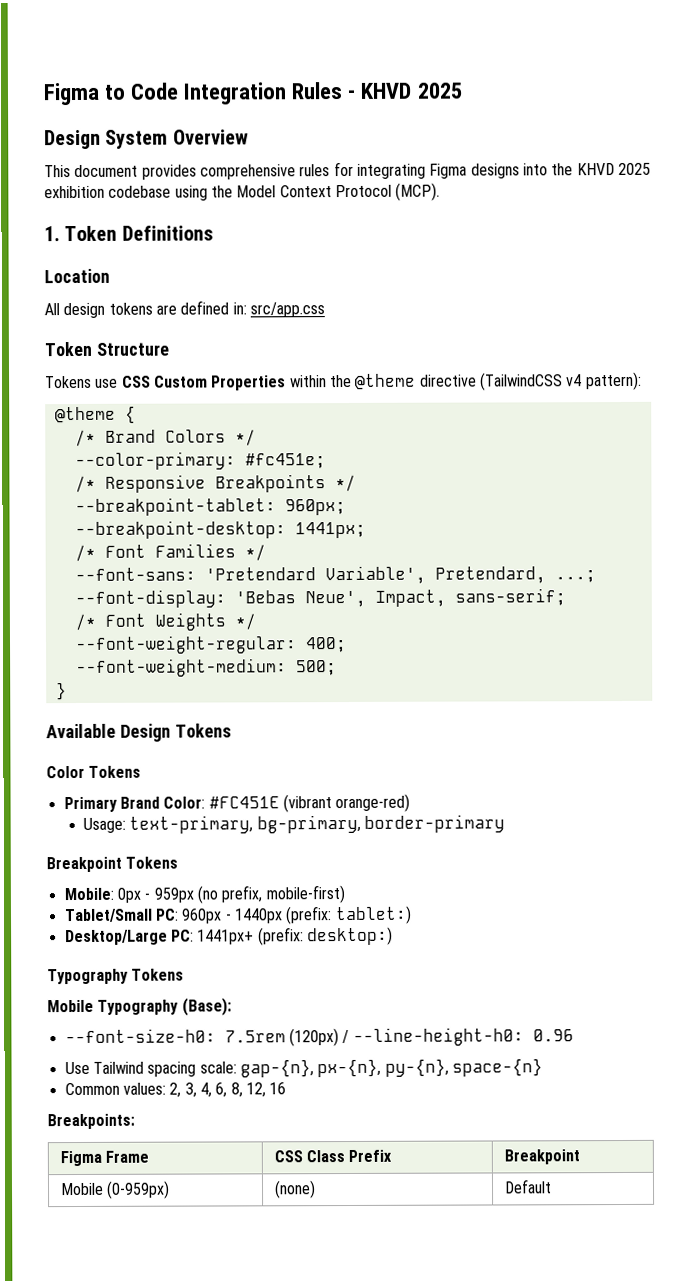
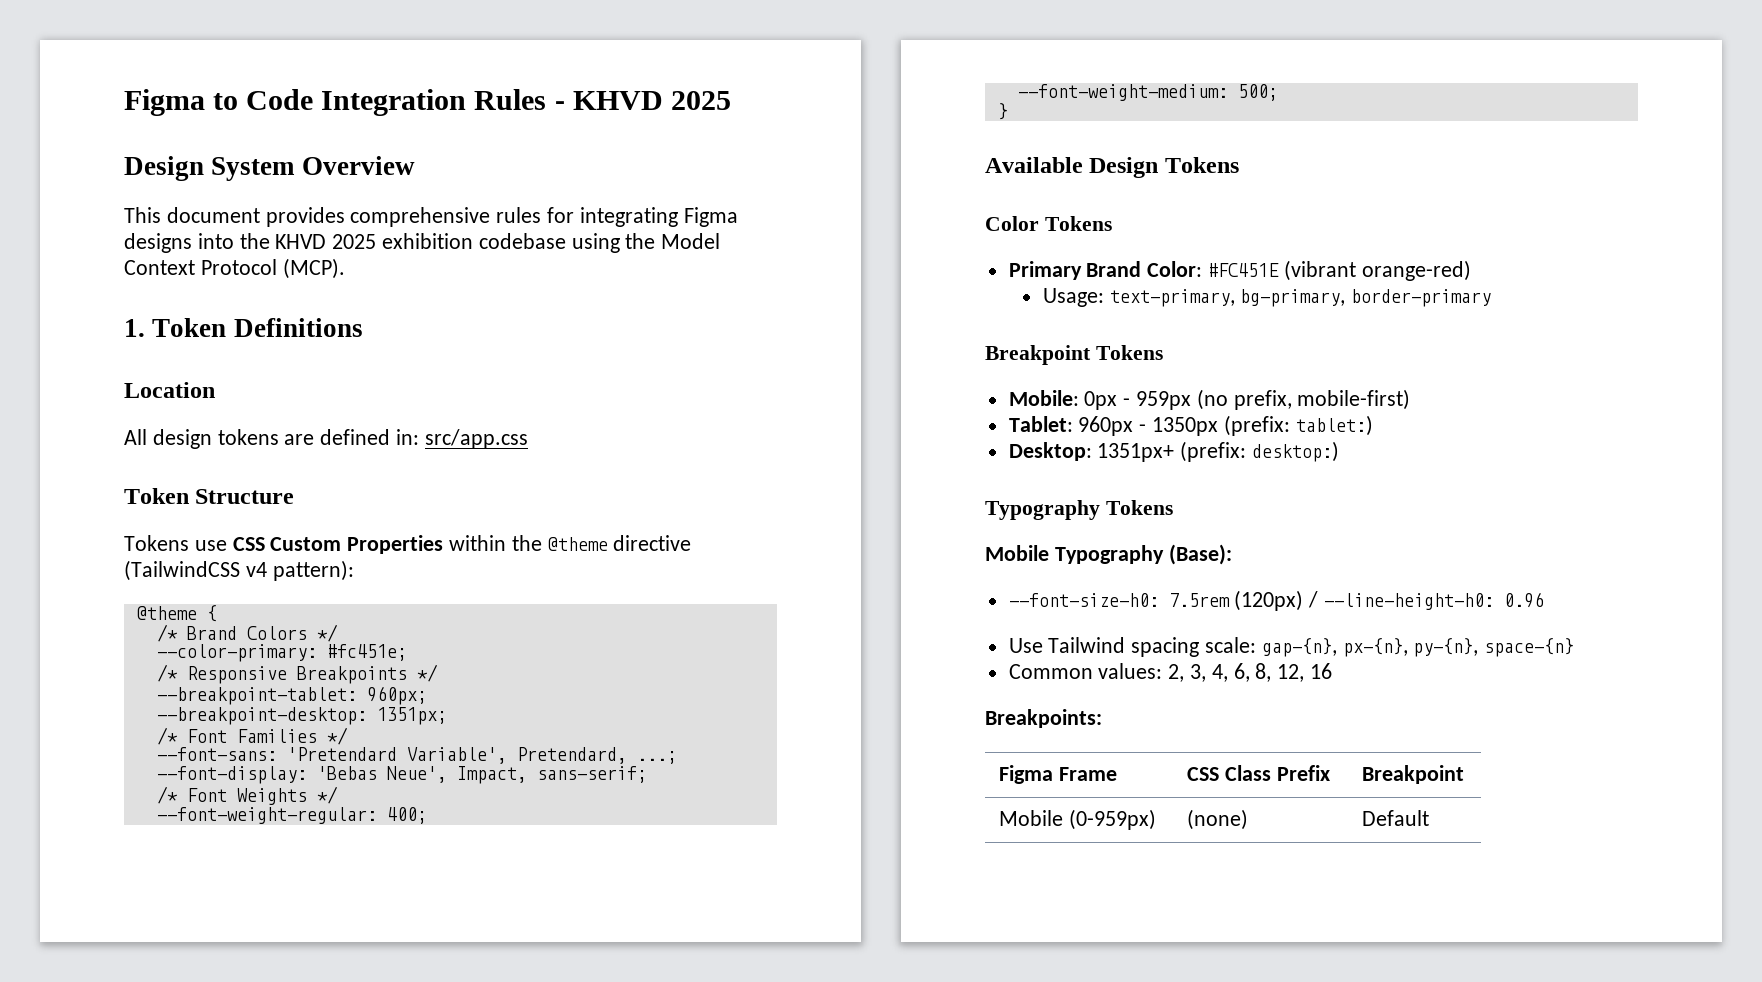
[294,521,366,539] 1441px; -> [376,707,447,725] 1351px;
[63,908,179,923] Tablet/Small PC: -> [1008,416,1073,432] Tablet:
[233,908,283,924] 1440px -> [1152,417,1219,436] 1350px
[64,929,255,946] Desktop/Large PC: 1441px+ -> [1008,442,1175,462] Desktop: 1351px+

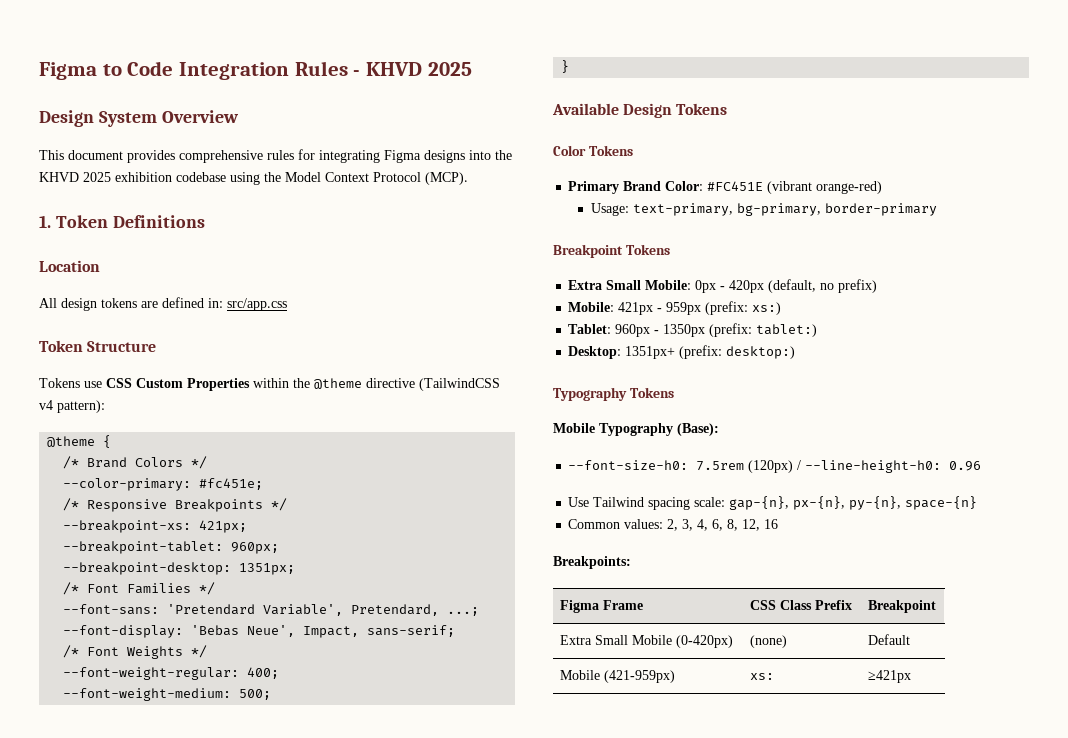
(438, 673) none -> [63,520,248,533] // --breakpoint-xs: 421px;
(1163, 352) none -> [568,280,642,290] Extra Small
[1136,389,1411,410] 959px (no prefix, mobile-first) -> [729,279,878,293] [568,301,782,315] 420px (default, no prefix) // Mobile: 421px - 959px (prefix: xs:)
[999,809,1157,830] [1187,809,1249,830] [1362,810,1430,826] Mobile (0-959px) | (none) | Default -> [559,635,733,648] [749,635,787,648] [867,634,910,645] [559,670,675,683] [749,673,774,680] [867,670,911,683] Extra Small Mobile (0-420px) | (none) | Default // Mobile (421-959px) | xs: | ≥421px

